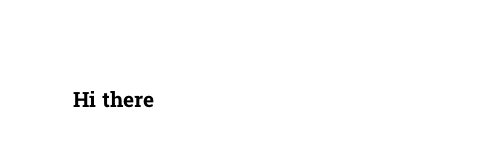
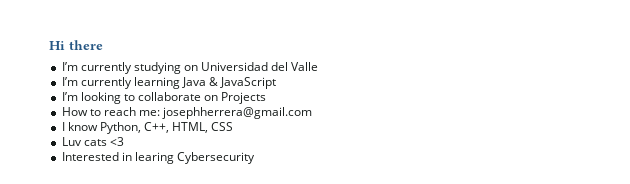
(154, 99) none -> [61,62,319,74] [61,77,277,89] [61,92,267,104] [61,107,313,119] [61,122,234,134] [61,137,124,146] [61,152,255,164] // I’m currently studying on Universidad del Valle // I’m currently learning Java & JavaScript // I’m looking to collaborate on Projects // How to reach me: josephherrera@gmail.com // I know Python, C++, HTML, CSS // Luv cats <3 // Interested in learing Cybersecurity

